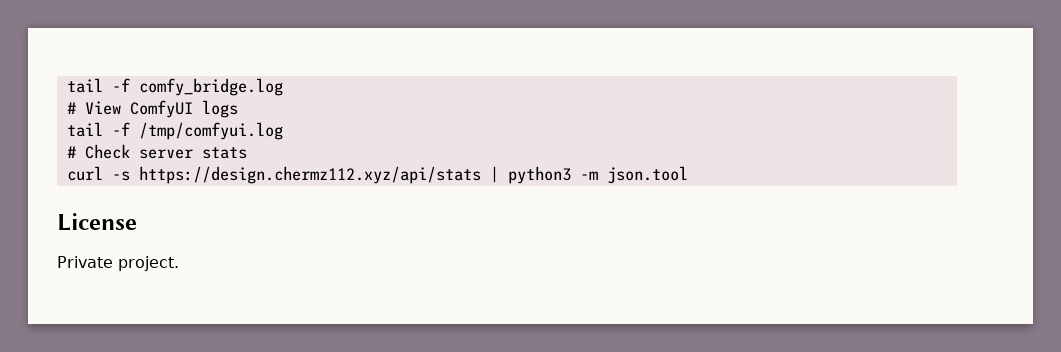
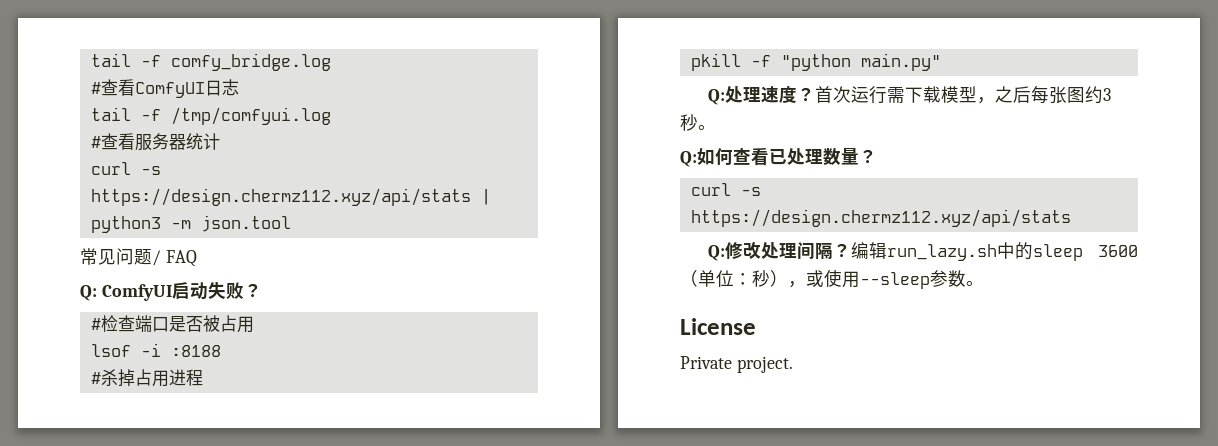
[84,100,238,118] View ComfyUI logs -> [100,79,239,98] 查看ComfyUI日志
[84,144,247,159] Check server stats -> [100,133,220,151] 查看服务器统计
(688, 175) none -> [80,248,197,267] [80,282,262,301] [90,315,254,333] [90,343,221,357] [90,369,203,387] [690,53,941,71] [707,86,1111,105] [680,114,716,131] [680,147,877,167] [690,183,761,196] [690,209,1071,227] [707,241,1138,261] [680,269,984,289] // 常见问题/ FAQ // Q: ComfyUI启动失败？ // #检查端口是否被占用 // lsof -i :8188 // #杀掉占用进程 // pkill -f "python main.py" // Q:处理速度？首次运行需下载模型，之后每张图约3秒。 // Q:如何查看已处理数量？ // curl -s https://design.chermz112.xyz/api/stats // Q:修改处理间隔？编辑run_lazy.sh中的sleep 3600（单位：秒），或使用--sleep参数。

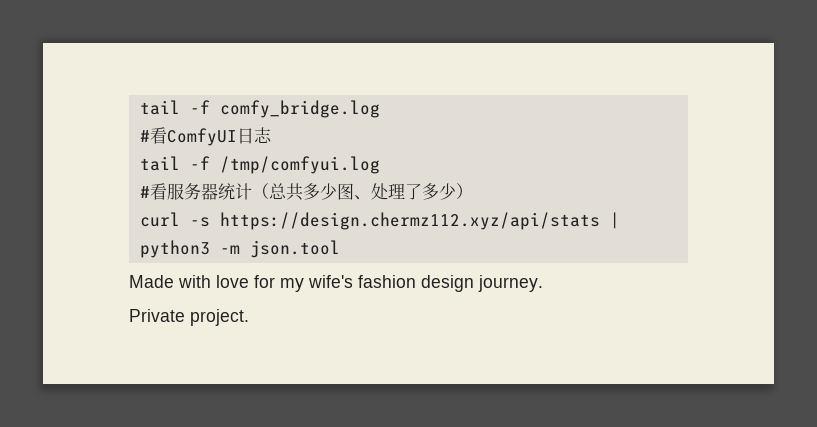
[100,79,118,96] 查 -> (150, 136) none
[100,133,118,150] 查 -> (150, 192) none
(220, 141) none -> [251,183,473,201] （总共多少图、处理了多少）
[80,248,197,267] [80,282,262,301] [90,315,254,333] [90,343,221,357] [90,369,203,387] [690,53,941,71] [707,86,1111,105] [680,114,716,131] [680,147,877,167] [690,183,761,196] [690,209,1071,227] [707,241,1138,261] [680,269,984,289] [680,318,756,335] 常见问题/ FAQ // Q: ComfyUI启动失败？ // #检查端口是否被占用 // lsof -i :8188 // #杀掉占用进程 // pkill -f "python main.py" // Q:处理速度？首次运行需下载模型，之后每张图约3秒。 // Q:如何查看已处理数量？ // curl -s https://design.chermz112.xyz/api/stats // Q:修改处理间隔？编辑run_lazy.sh中的sleep 3600（单位：秒），或使用--sleep参数。 // License -> [129,275,543,292] Made with love for my wife's fashion design journey.

